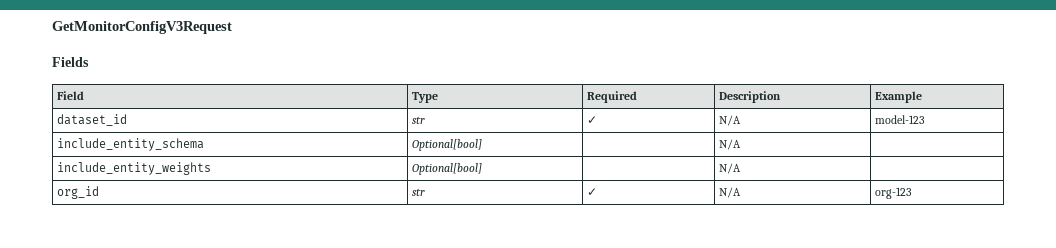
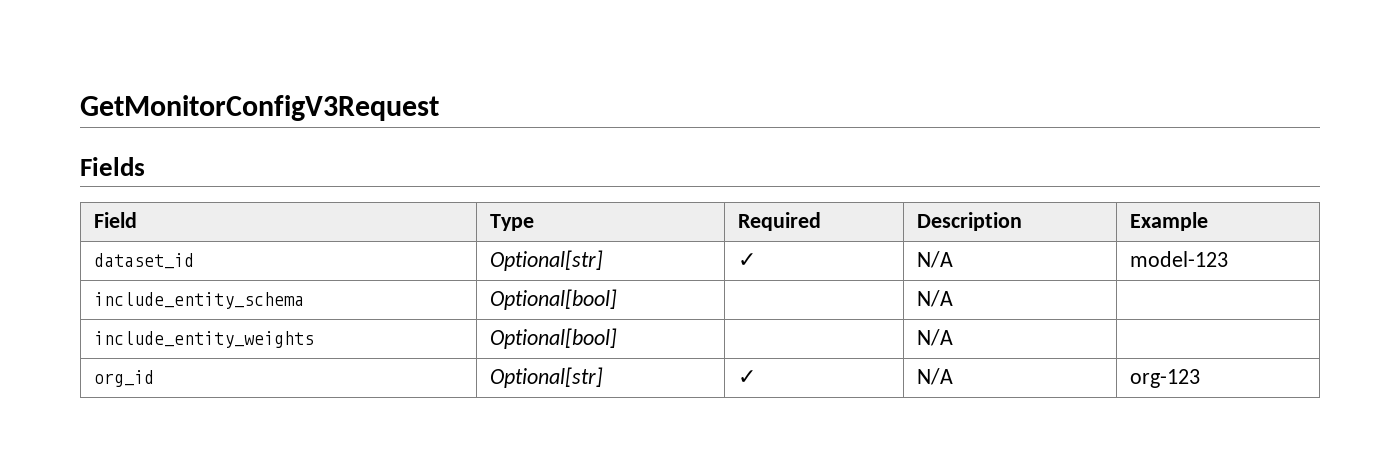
[412,116,426,124] str -> [490,250,604,271] Optional[str]
[412,188,426,196] str -> [490,367,604,388] Optional[str]

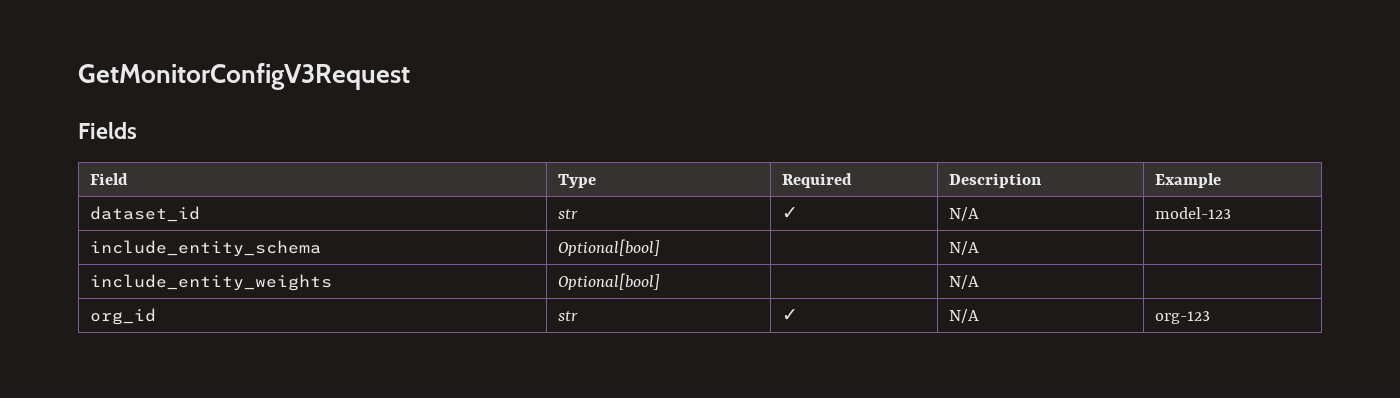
[490,250,604,271] Optional[str] -> [558,209,579,219] str
[490,367,604,388] Optional[str] -> [558,311,579,321] str

